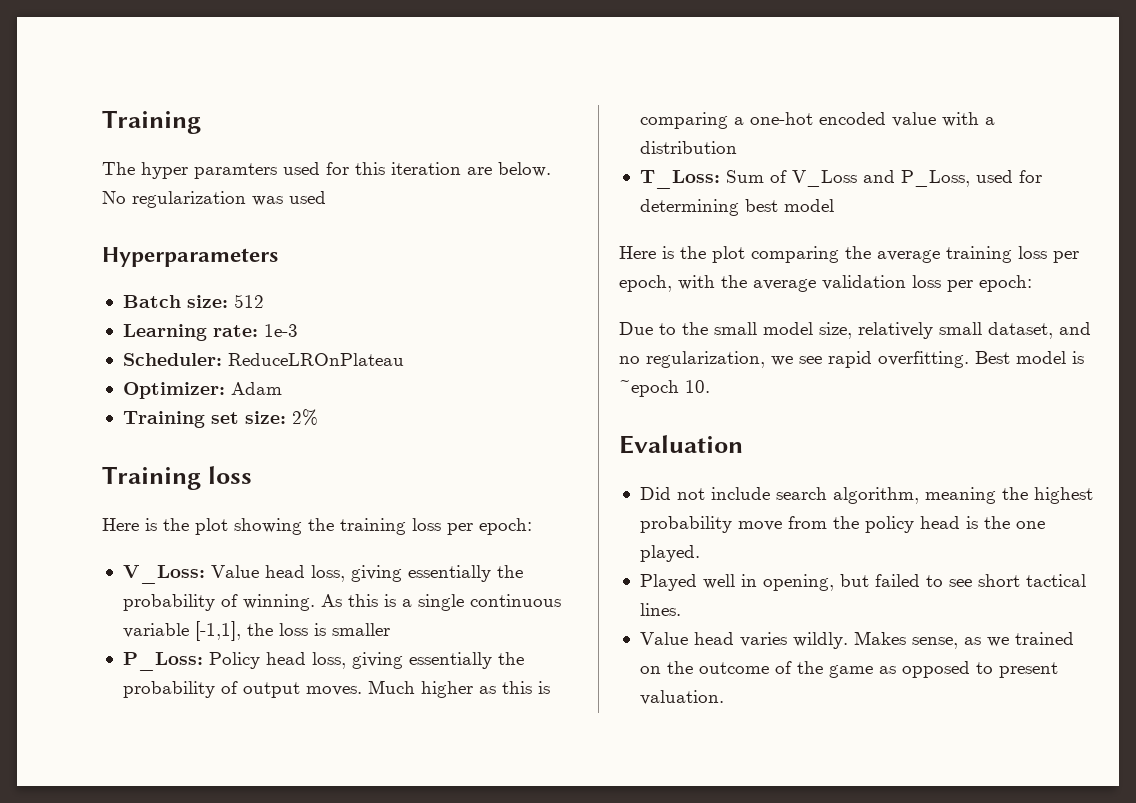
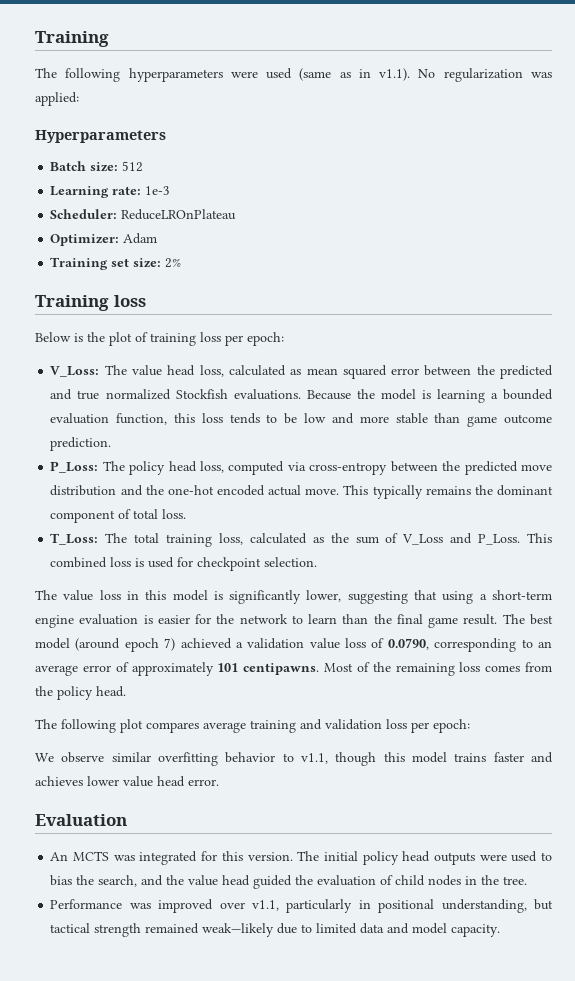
[141,162,551,179] hyper paramters used for this iteration are below. -> [65,68,411,82] following hyperparameters were used (same as in v1.1).
[289,191,326,204] used -> [35,92,79,106] applied:
[102,518,334,535] Here is the plot showing the -> [35,332,148,346] Below is the plot of
[210,565,523,582] [122,594,561,611] [122,621,390,641] [122,652,524,671] [122,680,550,698] [639,112,995,129] [639,141,737,154] [639,170,1042,189] [639,199,834,216] [619,246,1079,263] [619,275,1032,292] [619,322,1091,339] [619,351,1084,368] [619,380,710,397] [619,435,743,454] [639,487,1093,504] [639,516,1045,533] [639,545,700,562] [639,574,1086,591] [639,603,681,616] [639,631,1074,649] [639,661,1058,678] [639,690,724,705] Value head loss, giving essentially the probability of winning. As this is a single continuous variable [-1,1], the loss is smaller // P_Loss: Policy head loss, giving essentially the probability of output moves. Much higher as this is comparing a one-hot encoded value with a distribution // T_Loss: Sum of V_Loss and P_Loss, used for determining best model // Here is the plot comparing the average training loss per epoch, with the average validation loss per epoch: // Due to the small model size, relatively small dataset, and no regularization, we see rapid overfitting. Best model is ~epoch 10. // Evaluation // Did not include search algorithm, meaning the highest probability move from the policy head is the one played. // Played well in opening, but failed to see short tactical lines. // Value head varies wildly. Makes sense, as we trained on the outcome of the game as opposed to present valuation. -> [104,365,554,379] [50,389,553,403] [50,413,553,427] [50,437,112,451] [50,461,552,475] [50,485,553,499] [50,509,187,523] [50,533,552,547] [50,557,318,571] [35,590,553,604] [35,614,553,628] [35,638,552,652] [35,662,552,676] [35,686,126,700] [35,719,470,733] [35,752,553,766] [35,776,219,787] [35,814,127,826] [50,851,553,865] [50,875,528,889] [50,899,553,913] [50,923,501,937] The value head loss, calculated as mean squared error between the predicted and true normalized Stockfish evaluations. Because the model is learning a bounded evaluation function, this loss tends to be low and more stable than game outcome prediction. // P_Loss: The policy head loss, computed via cross-entropy between the predicted move distribution and the one-hot encoded actual move. This typically remains the dominant component of total loss. // T_Loss: The total training loss, calculated as the sum of V_Loss and P_Loss. This combined loss is used for checkpoint selection. // The value loss in this model is significantly lower, suggesting that using a short-term engine evaluation is easier for the network to learn than the final game result. The best model (around epoch 7) achieved a validation value loss of 0.0790, corresponding to an average error of approximately 101 centipawns. Most of the remaining loss comes from the policy head. // The following plot compares average training and validation loss per epoch: // We observe similar overfitting behavior to v1.1, though this model trains faster and achieves lower value head error. // Evaluation // An MCTS was integrated for this version. The initial policy head outputs were used to bias the search, and the value head guided the evaluation of child nodes in the tree. // Performance was improved over v1.1, particularly in positional understanding, but tactical strength remained weak—likely due to limited data and model capacity.

